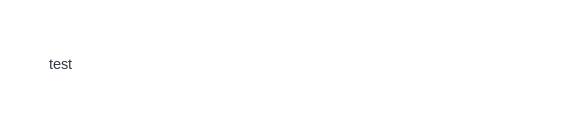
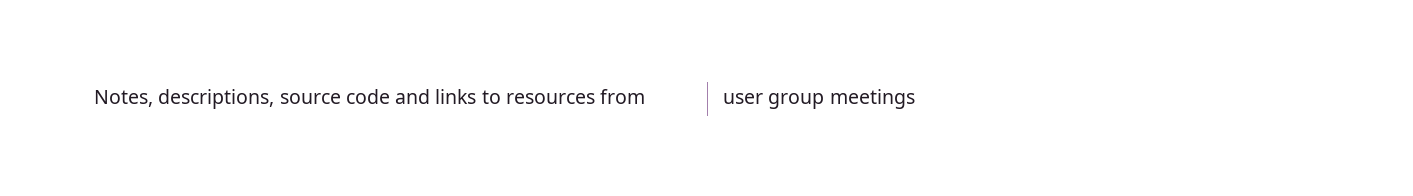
[49,59,72,69] test -> [94,89,915,109] Notes, descriptions, source code and links to resources from user group meetings

